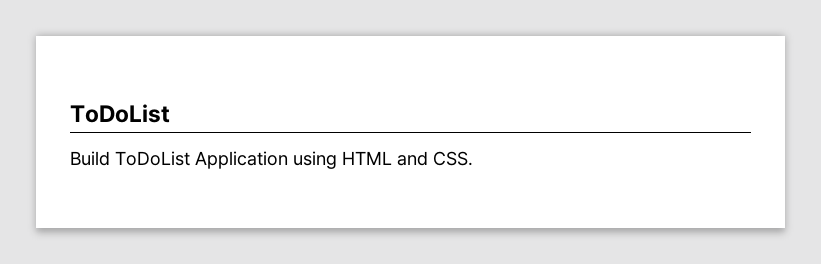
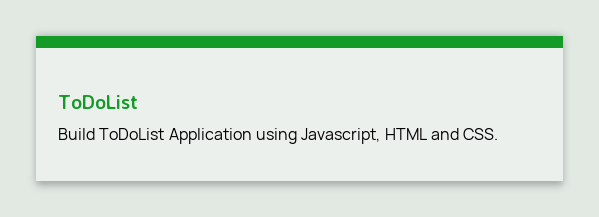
(337, 160) none -> [301,128,381,144] Javascript,

